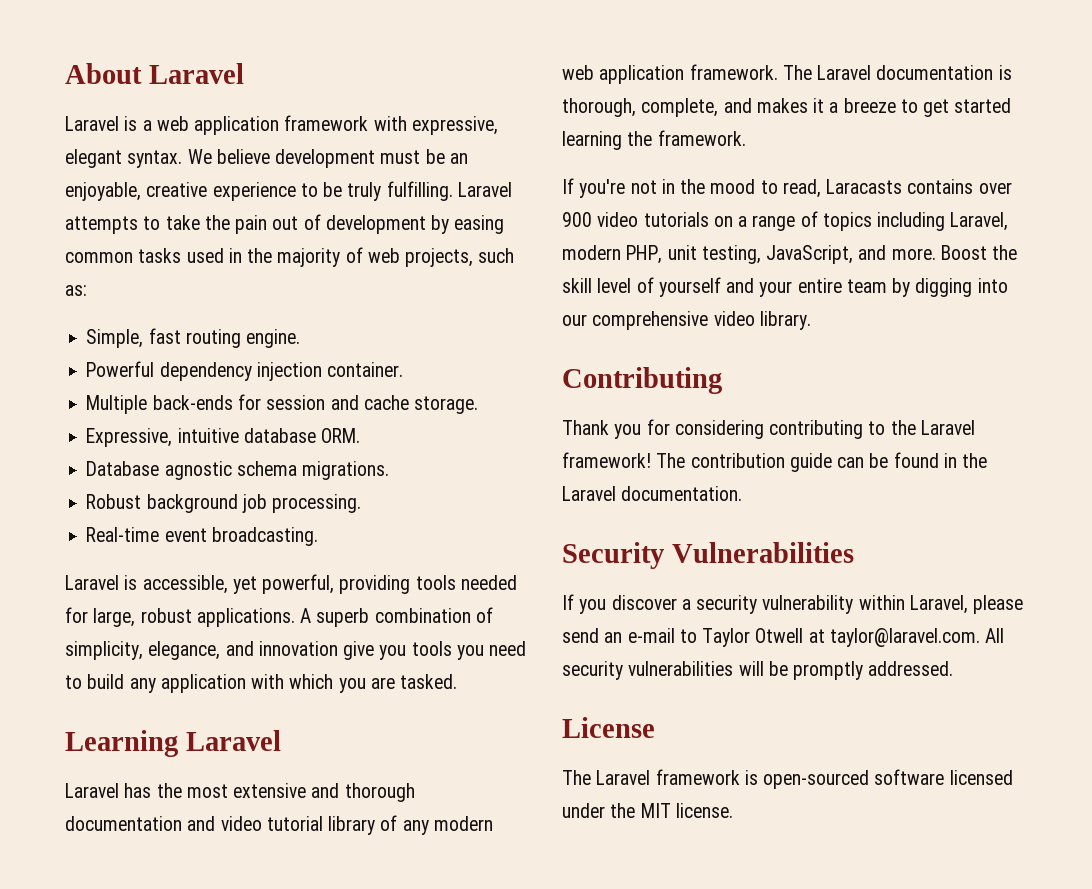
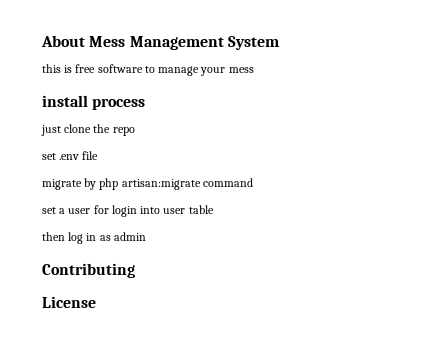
[148,63,244,84] [65,115,498,135] [65,149,468,168] [65,181,512,201] [65,214,505,234] [65,247,515,267] [65,285,87,296] [86,328,301,348] [86,361,404,381] [86,394,479,414] [86,428,361,447] [86,461,390,480] [86,494,362,513] [86,527,318,546] [65,574,517,594] [65,607,493,627] [65,641,527,660] [65,674,458,693] [65,730,281,757] [65,783,415,802] [65,815,493,835] [562,64,1012,84] [562,98,1012,117] [562,130,746,150] [562,178,1012,198] [562,211,1009,231] [562,245,1018,264] [562,277,1008,297] [562,311,811,330] [562,367,722,394] [562,419,975,439] [562,452,988,472] [562,486,743,501] [562,542,854,569] [562,594,1024,614] [562,628,1005,647] [562,661,954,680] [562,717,655,738] [562,769,1013,789] [562,803,733,818] Laravel // Laravel is a web application framework with expressive, elegant syntax. We believe development must be an enjoyable, creative experience to be truly fulfilling. Laravel attempts to take the pain out of development by easing common tasks used in the majority of web projects, such as: // Simple, fast routing engine. // Powerful dependency injection container. // Multiple back-ends for session and cache storage. // Expressive, intuitive database ORM. // Database agnostic schema migrations. // Robust background job processing. // Real-time event broadcasting. // Laravel is accessible, yet powerful, providing tools needed for large, robust applications. A superb combination of simplicity, elegance, and innovation give you tools you need to build any application with which you are tasked. // Learning Laravel // Laravel has the most extensive and thorough documentation and video tutorial library of any modern web application framework. The Laravel documentation is thorough, complete, and makes it a breeze to get started learning the framework. // If you're not in the mood to read, Laracasts contains over 900 video tutorials on a range of topics including Laravel, modern PHP, unit testing, JavaScript, and more. Boost the skill level of yourself and your entire team by digging into our comprehensive video library. // Contributing // Thank you for considering contributing to the Laravel framework! The contribution guide can be found in the Laravel documentation. // Security Vulnerabilities // If you discover a security vulnerability within Laravel, please send an e-mail to Taylor Otwell at taylor@laravel.com. All security vulnerabilities will be promptly addressed. // License // The Laravel framework is open-sourced software licensed under the MIT license. -> [89,36,279,50] [42,64,254,76] [42,95,146,110] [41,124,135,136] [42,151,99,160] [42,178,253,190] [42,205,214,217] [42,232,146,244] [42,263,135,278] [42,296,96,308] Mess Management System // this is free software to manage your mess // install process // just clone the repo // set .env file // migrate by php artisan:migrate command // set a user for login into user table // then log in as admin // Contributing // License

